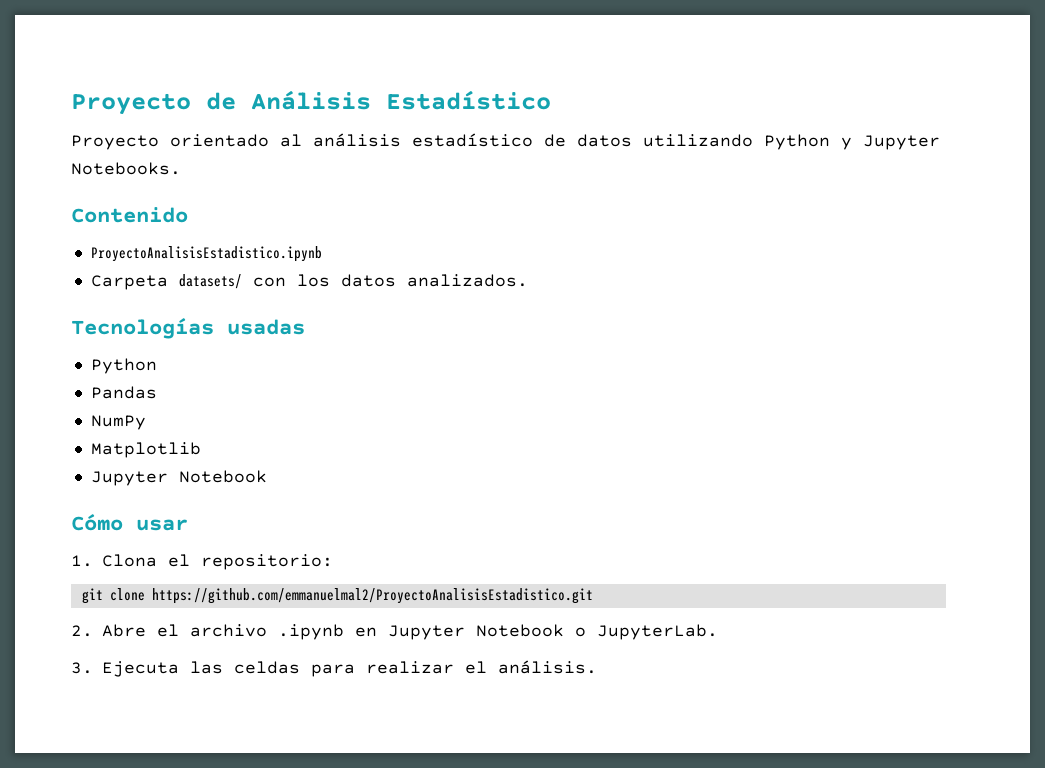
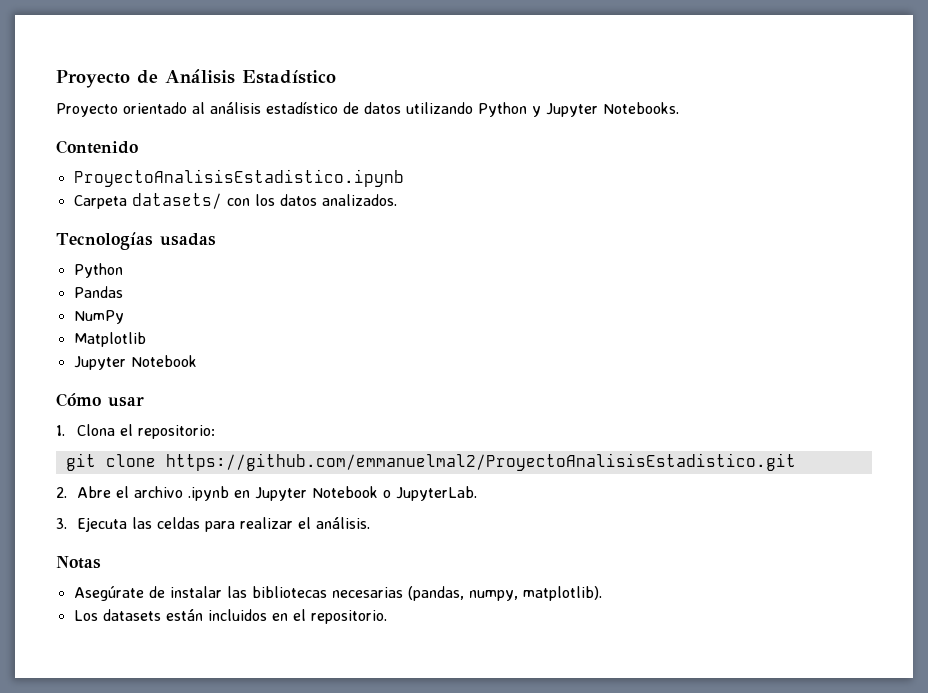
(597, 667) none -> [56,556,101,569] [73,586,602,601] [73,609,387,624] // Notas // Asegúrate de instalar las bibliotecas necesarias (pandas, numpy, matplotlib). // Los datasets están incluidos en el repositorio.

